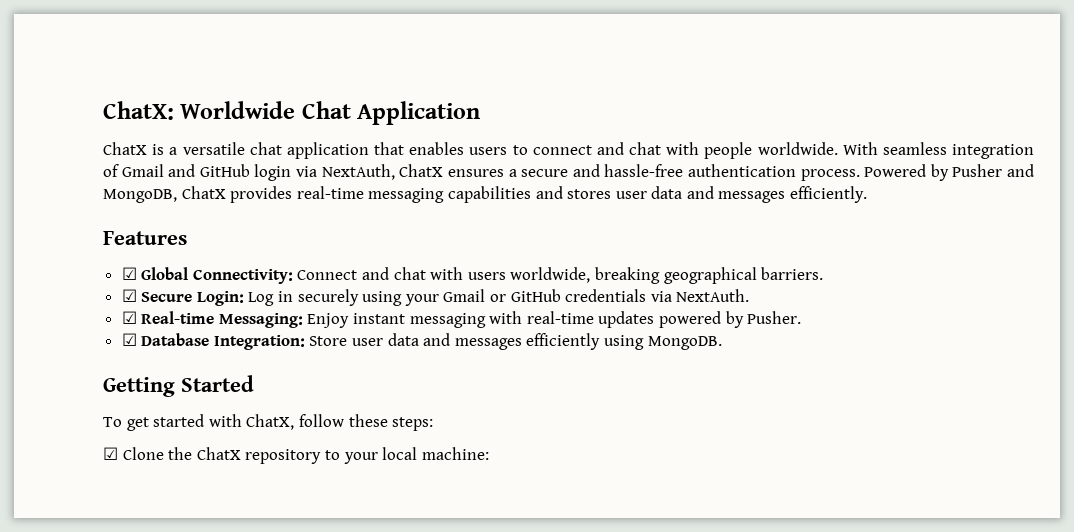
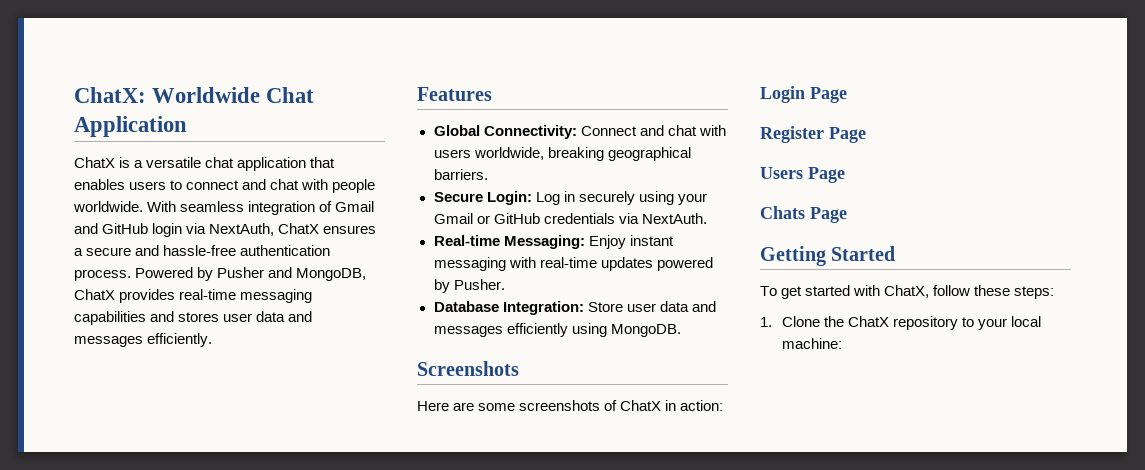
[121,267,137,280] ☑ -> (492, 94) none
[121,289,137,302] ☑ -> (488, 174) none
[121,311,137,324] ☑ -> (707, 218) none
[121,333,137,346] ☑ -> (505, 284) none
(722, 343) none -> [417,361,519,376] [417,400,724,411] [760,86,847,103] [760,126,866,143] [760,167,845,183] [760,206,847,223] // Screenshots // Here are some screenshots of ChatX in action: // Login Page // Register Page // Users Page // Chats Page
[103,447,118,460] ☑ -> [760,317,772,327] 1.

